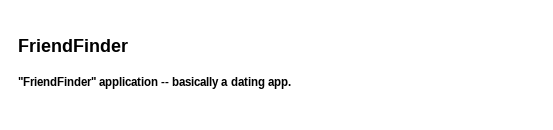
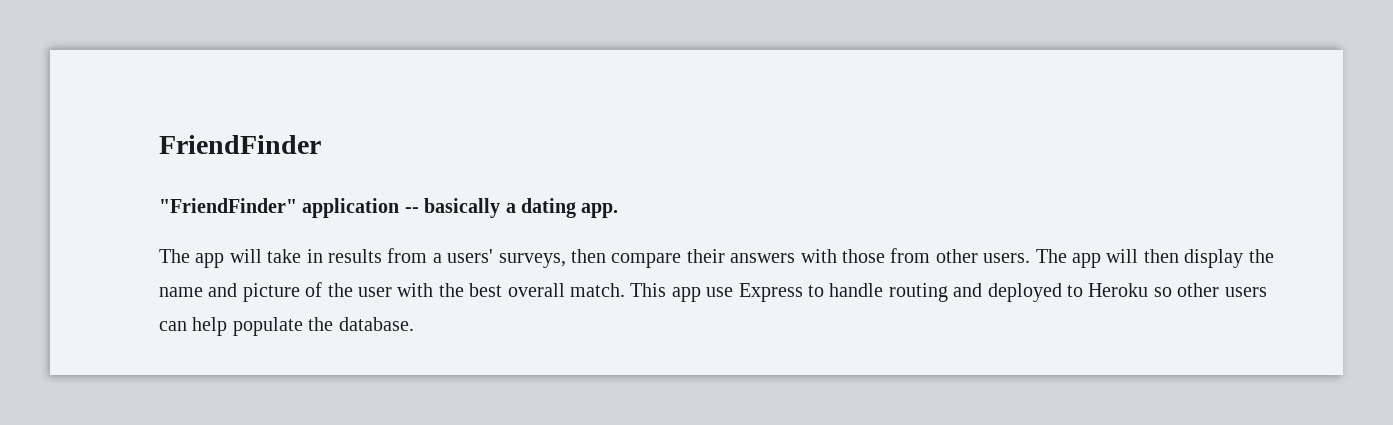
(291, 84) none -> [159,248,1274,268] [159,282,1267,302] [159,317,414,336] // The app will take in results from a users' surveys, then compare their answers with those from other users. The app will then display the name and picture of the user with the best overall match. This app use Express to handle routing and deployed to Heroku so other users can help populate the database.

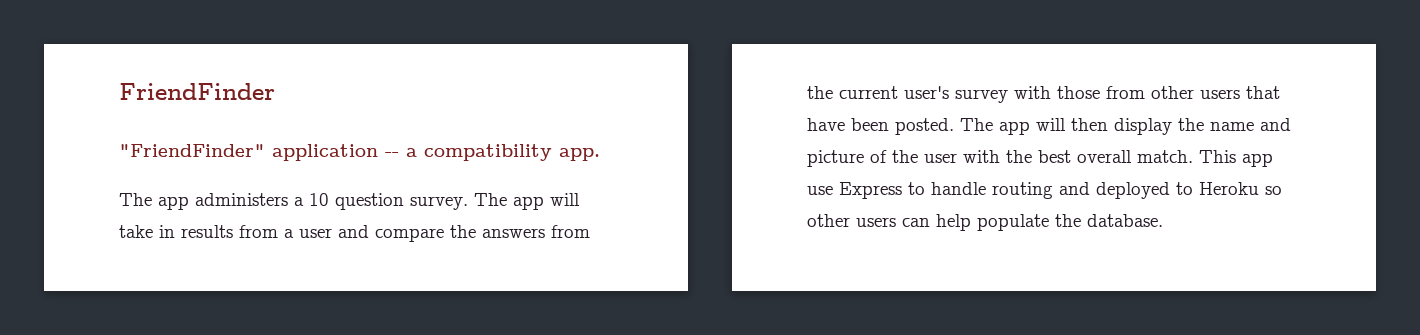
[424,198,576,218] basically a dating -> [406,144,552,161] a compatibility
(225, 260) none -> [195,193,544,210] administers a 10 question survey. The app
[447,248,1031,268] users' surveys, then compare their answers with those from other users. -> [299,225,590,242] [807,86,1280,103] [807,118,954,135] user and compare the answers from the current user's survey with those from other users that have been posted.

